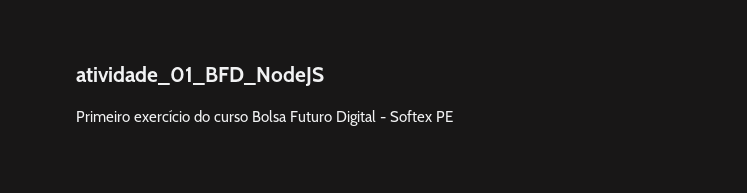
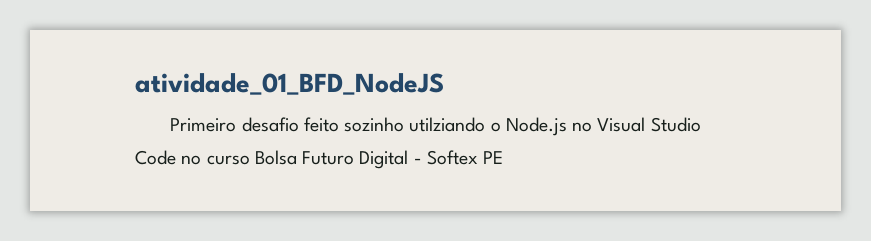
[134,110,211,122] exercício do -> [241,117,701,136] [135,150,202,165] desafio feito sozinho utilziando o Node.js no Visual Studio Code no

